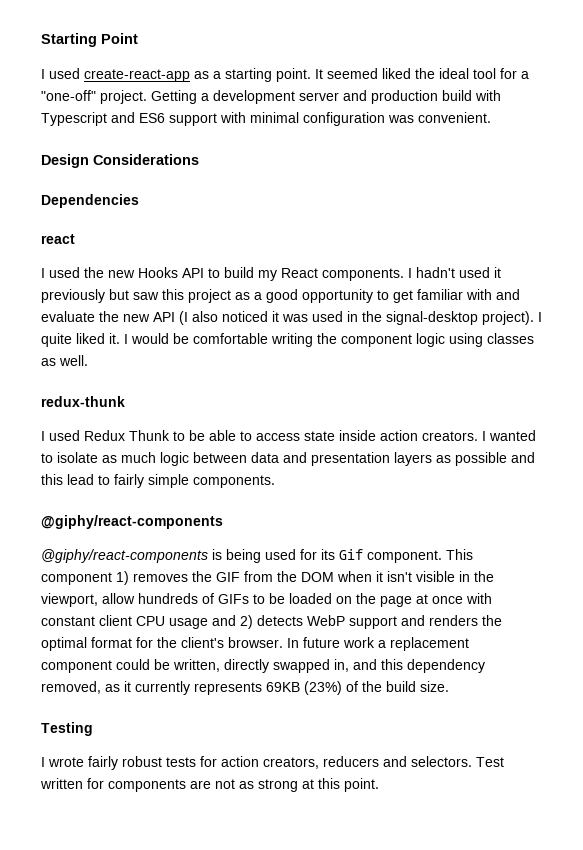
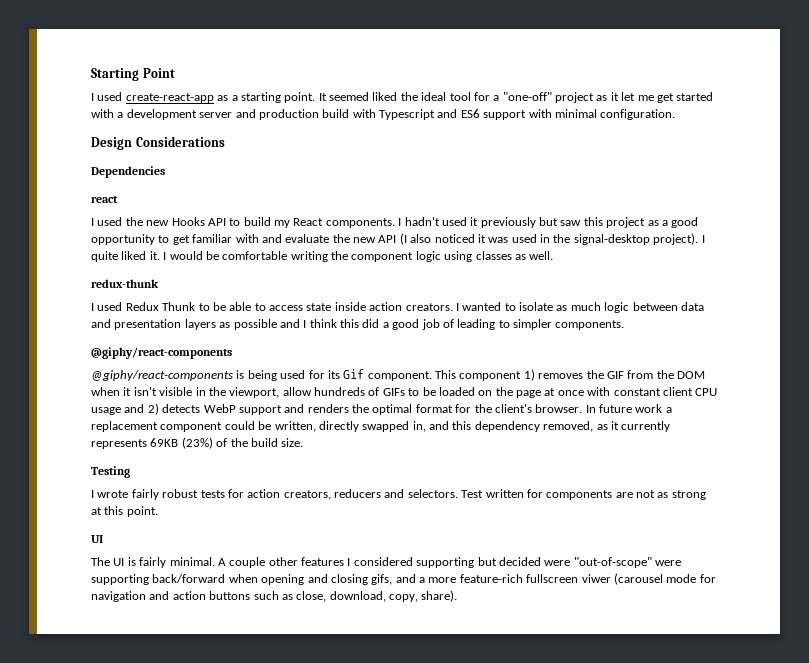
[100,90,197,104] project. Getting -> [555,92,714,103] [91,109,114,118] project as it let me get started with
[303,112,491,126] configuration was convenient. -> [600,109,676,120] configuration.
[41,474,189,488] this lead to fairly simple -> [303,319,552,330] I think this did a good job of leading to simpler
(379, 785) none -> [91,535,103,543] [91,557,681,568] [91,573,716,585] [91,590,458,602] // UI // The UI is fairly minimal. A couple other features I considered supporting but decided were "out-of-scope" were supporting back/forward when opening and closing gifs, and a more feature-rich fullscreen viwer (carousel mode for navigation and action buttons such as close, download, copy, share).

